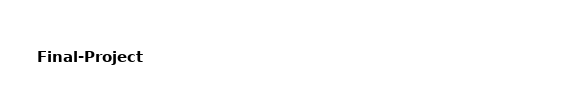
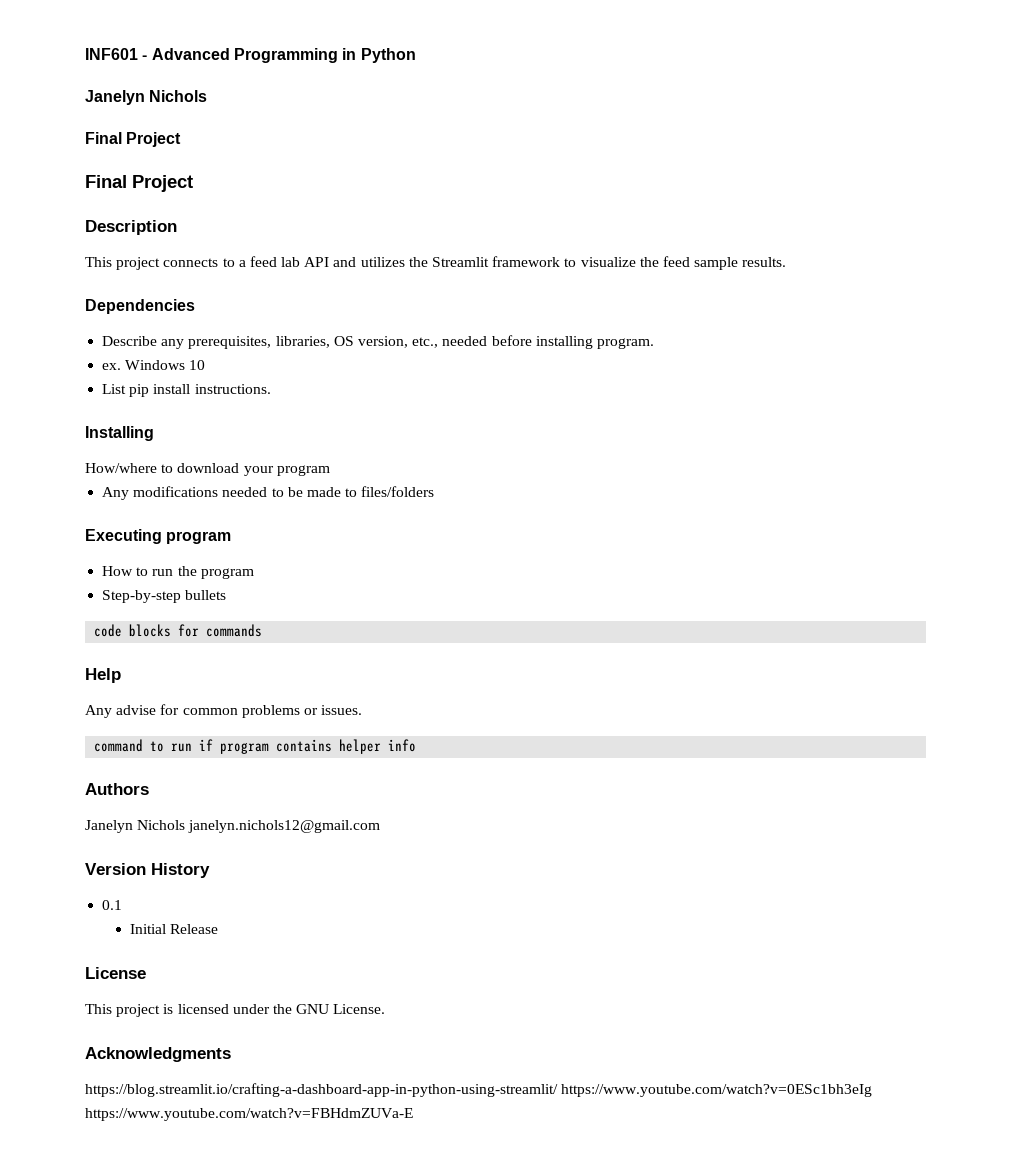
[37,51,143,65] Final-Project -> [85,48,416,63] [85,90,208,105] [85,132,182,147] [85,175,193,192] [85,220,177,235] [85,256,787,270] [85,299,195,314] [102,335,654,349] [102,360,206,370] [102,384,271,397] [85,426,154,441] [85,463,330,476] [102,486,435,500] [85,529,232,544] [102,566,254,579] [102,590,227,603] [94,624,263,637] [85,668,121,683] [85,704,363,718] [94,739,417,754] [85,783,149,795] [85,820,381,833] [85,863,210,878] [102,900,123,910] [129,924,219,934] [85,967,146,979] [85,1004,386,1017] [85,1047,231,1062] [85,1083,873,1097] [85,1108,413,1121] INF601 - Advanced Programming in Python // Janelyn Nichols // Final Project // Final Project // Description // This project connects to a feed lab API and utilizes the Streamlit framework to visualize the feed sample results. // Dependencies // Describe any prerequisites, libraries, OS version, etc., needed before installing program. // ex. Windows 10 // List pip install instructions. // Installing // How/where to download your program // Any modifications needed to be made to files/folders // Executing program // How to run the program // Step-by-step bullets // code blocks for commands // Help // Any advise for common problems or issues. // command to run if program contains helper info // Authors // Janelyn Nichols janelyn.nichols12@gmail.com // Version History // 0.1 // Initial Release // License // This project is licensed under the GNU License. // Acknowledgments // https://blog.streamlit.io/crafting-a-dashboard-app-in-python-using-streamlit/ https://www.youtube.com/watch?v=0ESc1bh3eIg https://www.youtube.com/watch?v=FBHdmZUVa-E

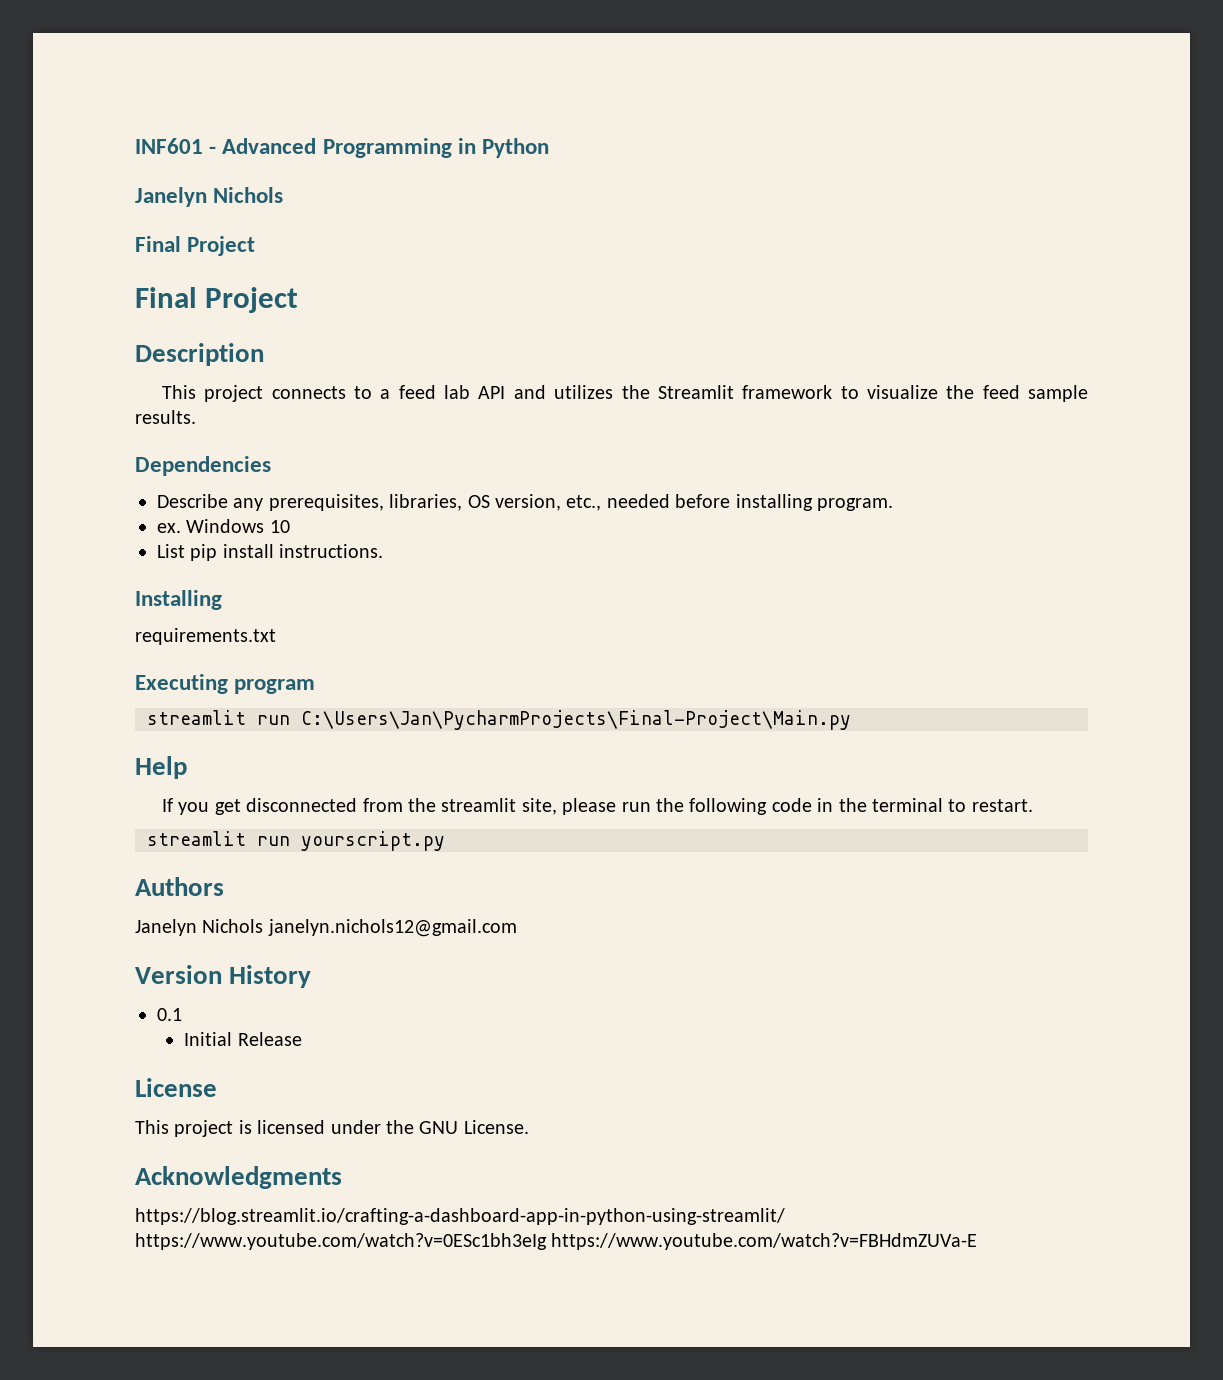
[85,463,330,476] [102,486,435,500] [85,529,232,544] [102,566,254,579] [102,590,227,603] [94,624,263,637] [85,668,121,683] [85,704,363,718] [94,739,417,754] How/where to download your program // Any modifications needed to be made to files/folders // Executing program // How to run the program // Step-by-step bullets // code blocks for commands // Help // Any advise for common problems or issues. // command to run if program contains helper info -> [135,628,276,645] [135,674,316,694] [147,710,851,730] [135,756,187,779] [162,798,1033,815] [147,831,445,851] requirements.txt // Executing program // streamlit run C:\Users\Jan\PycharmProjects\Final-Project\Main.py // Help // If you get disconnected from the streamlit site, please run the following code in the terminal to restart. // streamlit run yourscript.py

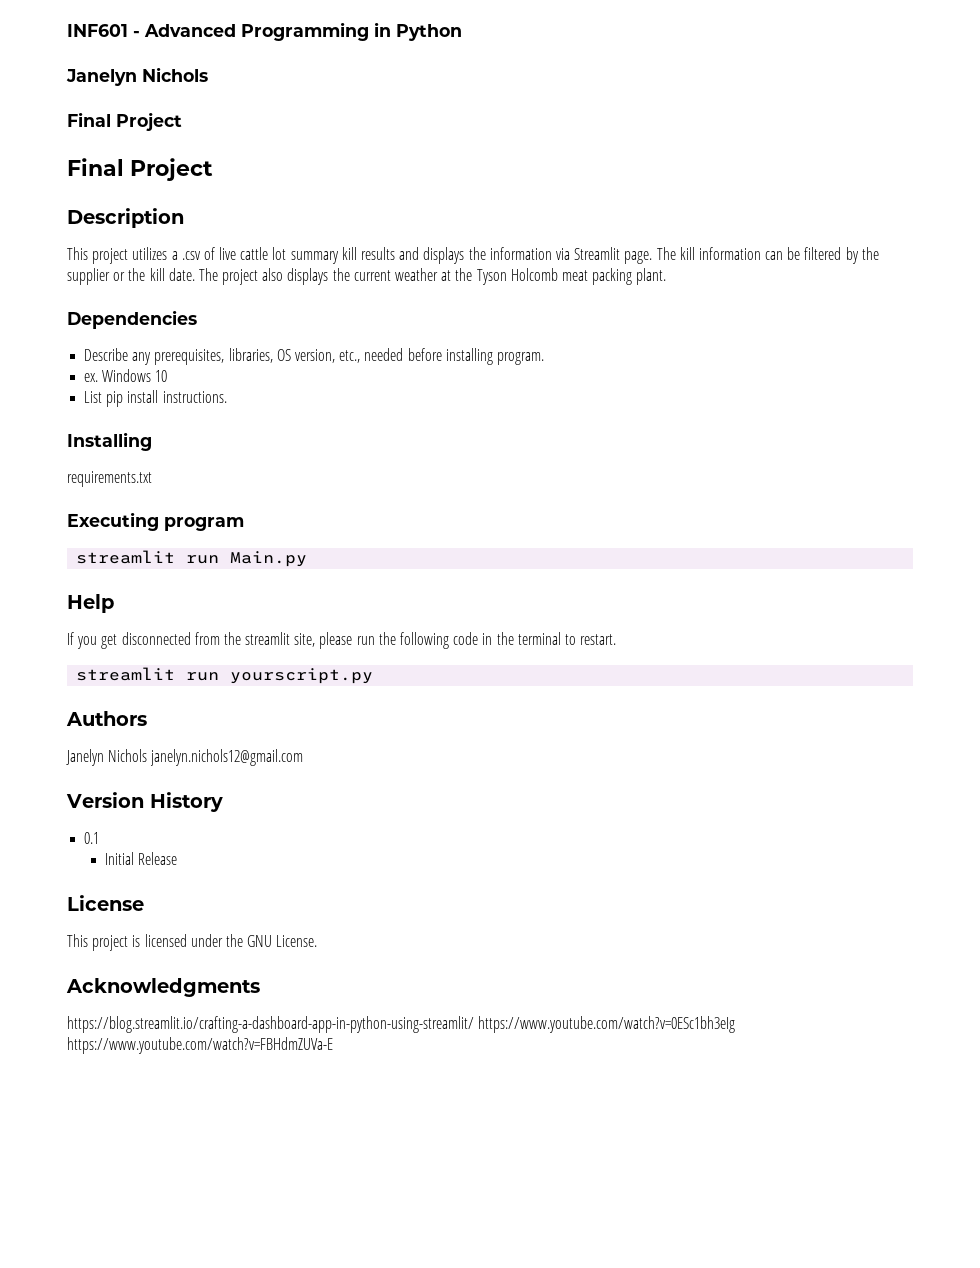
[271,385,1088,402] [135,410,196,424] connects to a feed lab API and utilizes the Streamlit framework to visualize the feed sample results. -> [132,247,879,264] [67,268,667,285] utilizes a .csv of live cattle lot summary kill results and displays the information via Streamlit page. The kill information can be filtered by the supplier or the kill date. The project also displays the current weather at the Tyson Holcomb meat packing plant.
[301,710,851,730] C:\Users\Jan\PycharmProjects\Final-Project\Main.py -> [230,551,308,567] Main.py

